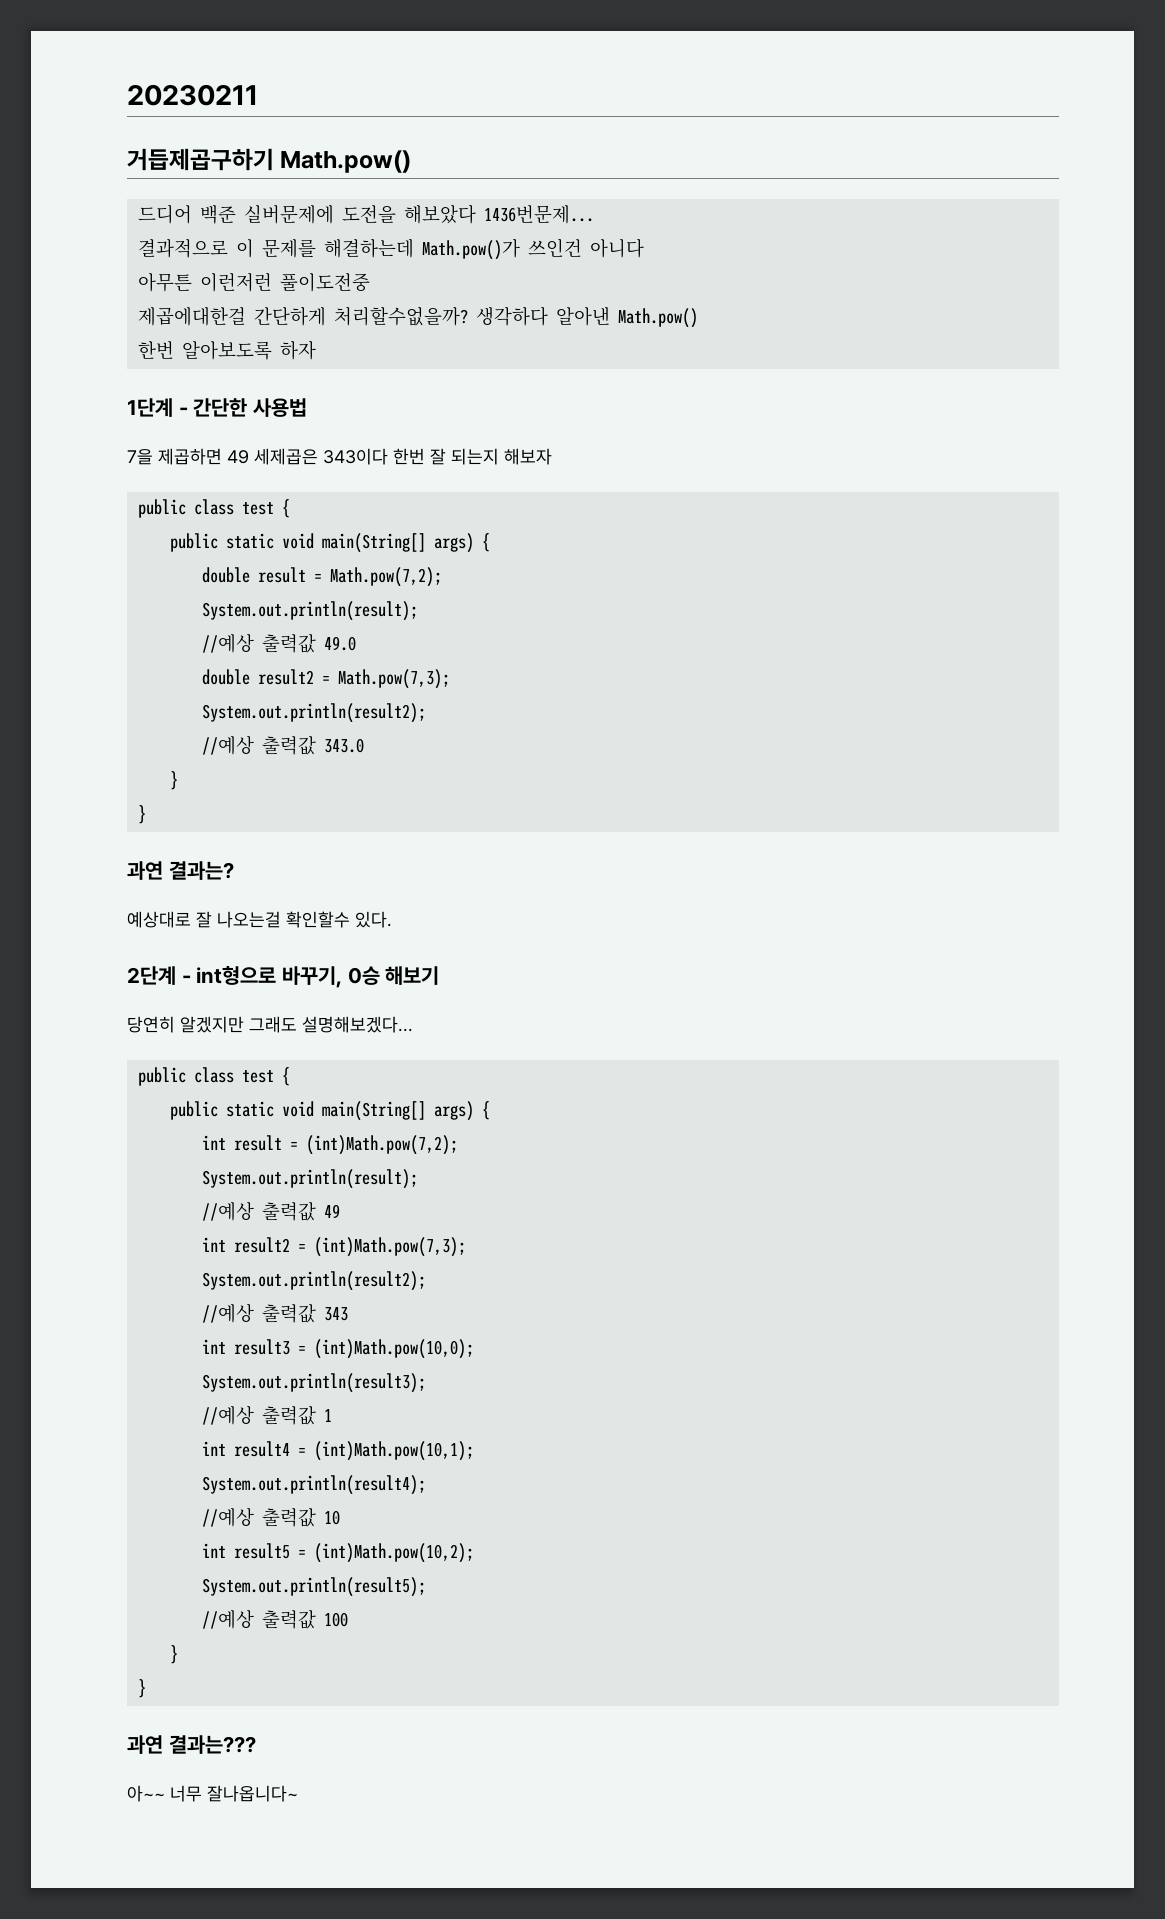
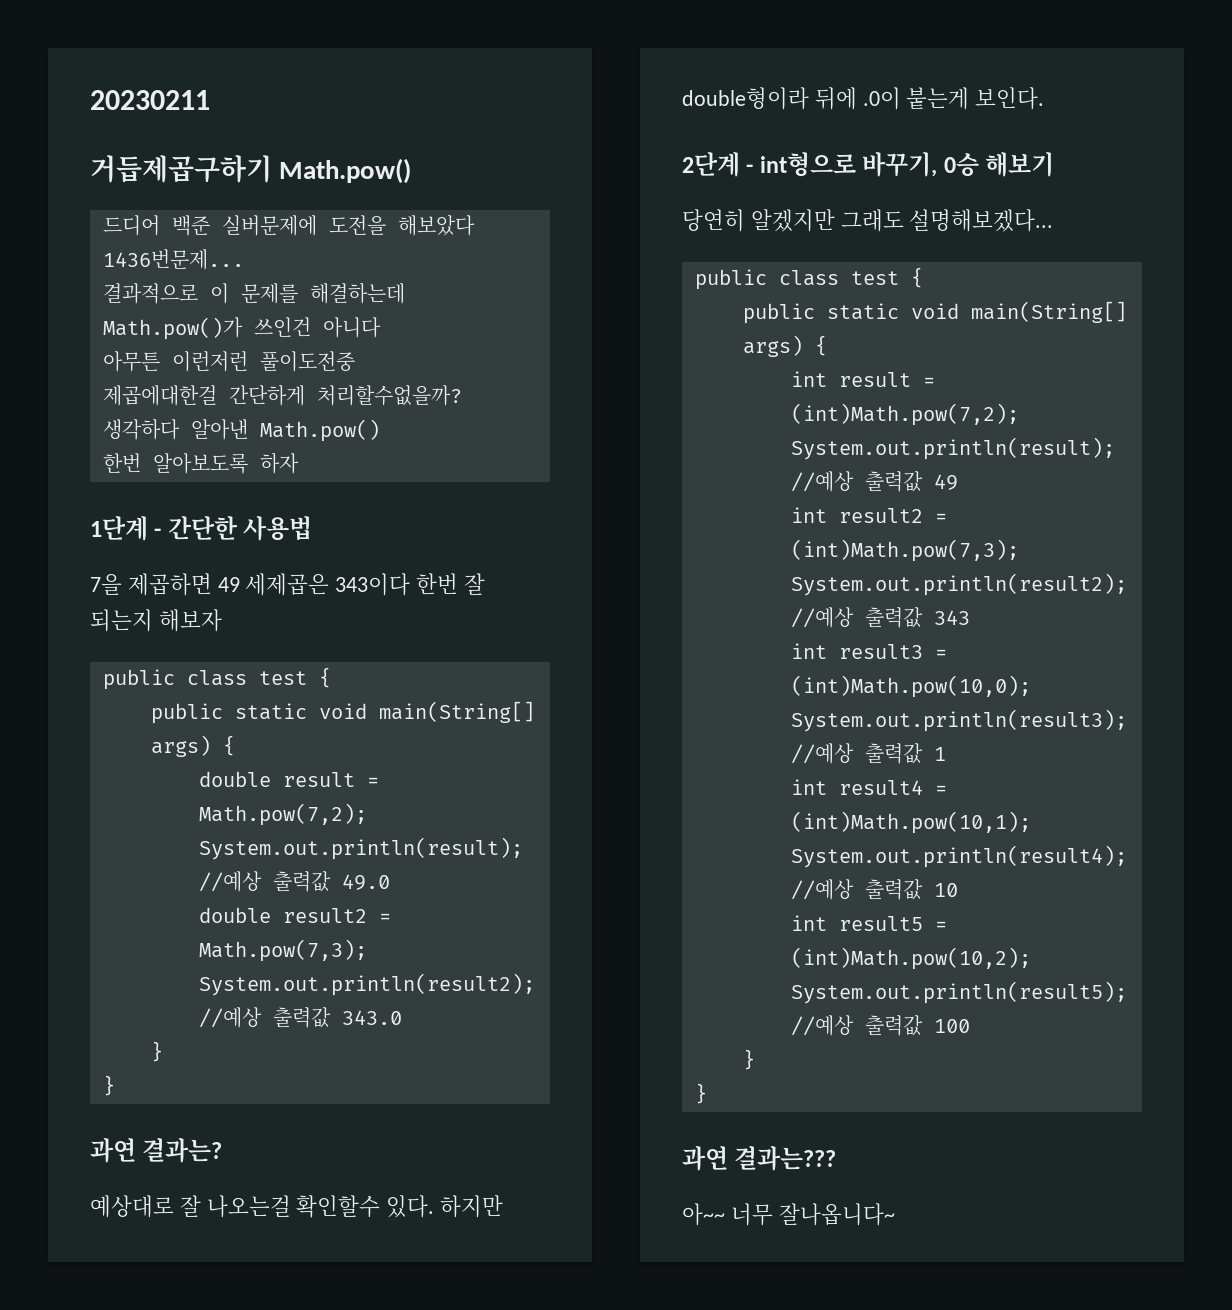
(392, 919) none -> [440,1195,504,1218] [682,87,1045,110] 하지만 double형이라 뒤에 .0이 붙는게 보인다.

